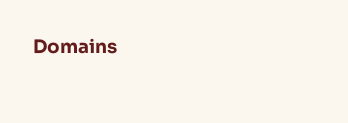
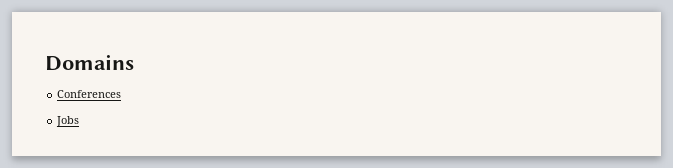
(117, 46) none -> [57,90,122,98] [56,116,80,127] // Conferences // Jobs

